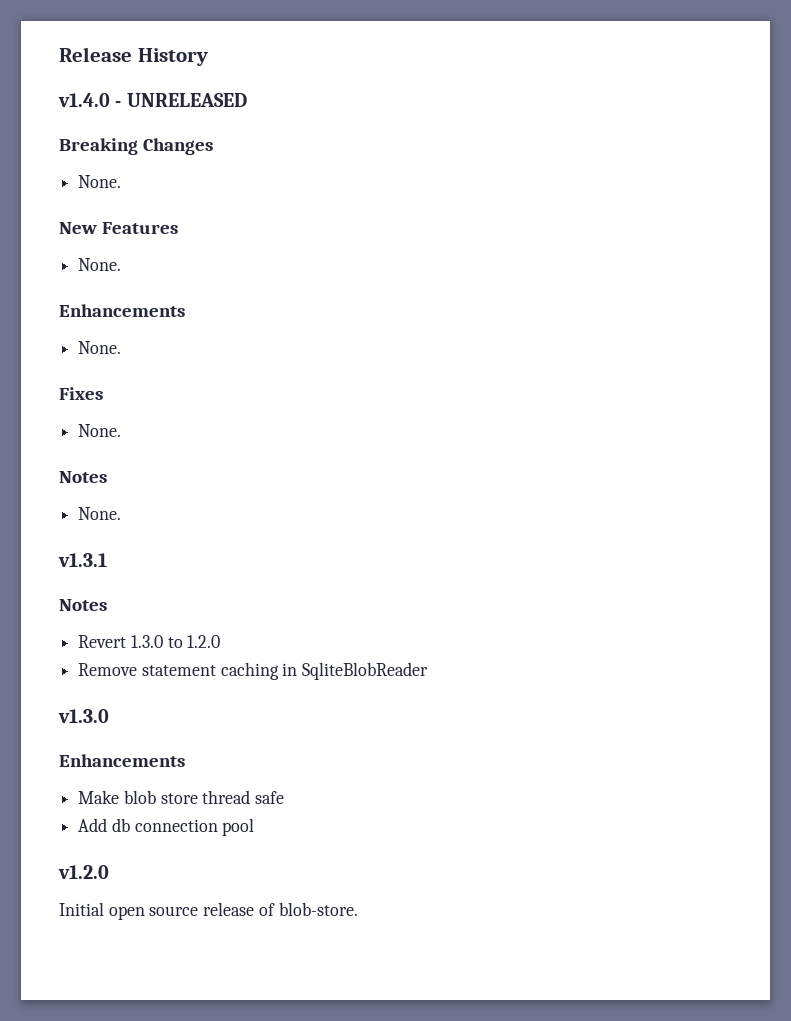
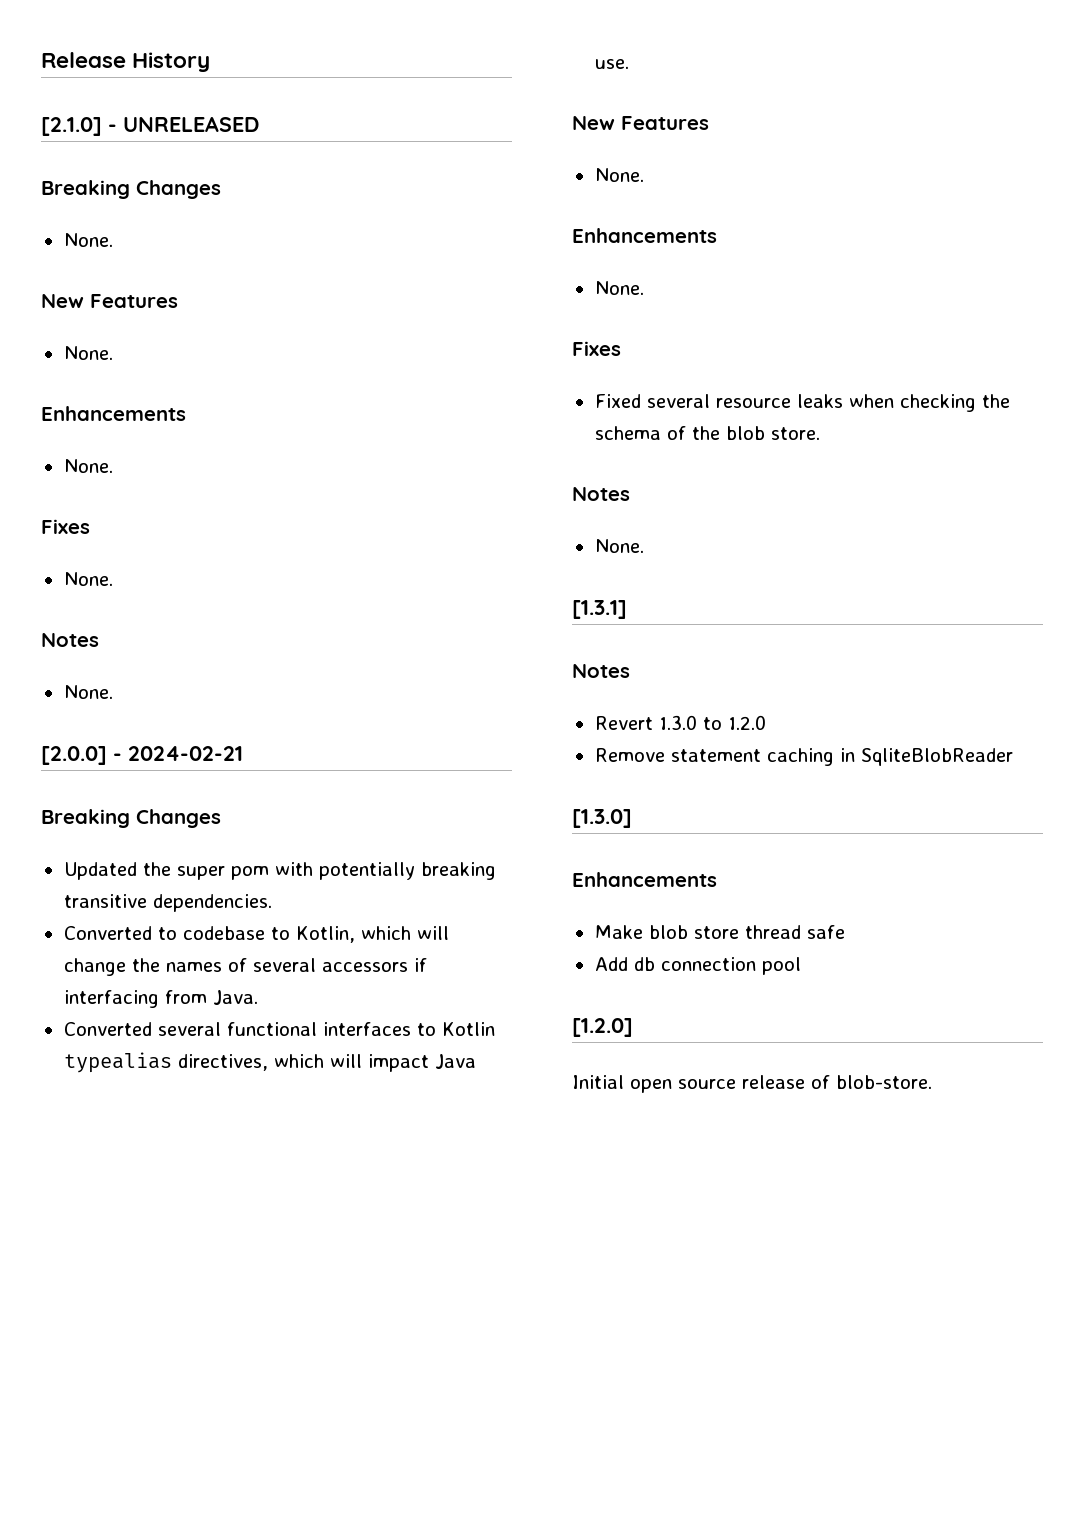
[58,93,110,107] v1.4.0 -> [41,117,102,136] [2.1.0]
[58,553,107,567] v1.3.1 -> [41,746,243,765] [41,809,221,828] [63,862,496,880] [63,894,272,912] [63,926,449,943] [63,958,427,976] [63,990,258,1008] [63,1022,495,1036] [63,1052,476,1073] [594,59,629,69] [572,116,709,130] [594,168,644,182] [572,228,717,243] [594,281,644,295] [572,341,621,356] [594,394,1010,412] [594,426,820,440] [572,487,630,501] [594,539,644,553] [572,600,627,619] [2.0.0] - 2024-02-21 // Breaking Changes // Updated the super pom with potentially breaking transitive dependencies. // Converted to codebase to Kotlin, which will change the names of several accessors if interfacing from Java. // Converted several functional interfaces to Kotlin typealias directives, which will impact Java use. // New Features // None. // Enhancements // None. // Fixes // Fixed several resource leaks when checking the schema of the blob store. // Notes // None. // [1.3.1]
[58,709,109,723] v1.3.0 -> [572,809,632,828] [1.3.0]
[58,865,109,879] v1.2.0 -> [572,1018,633,1037] [1.2.0]

